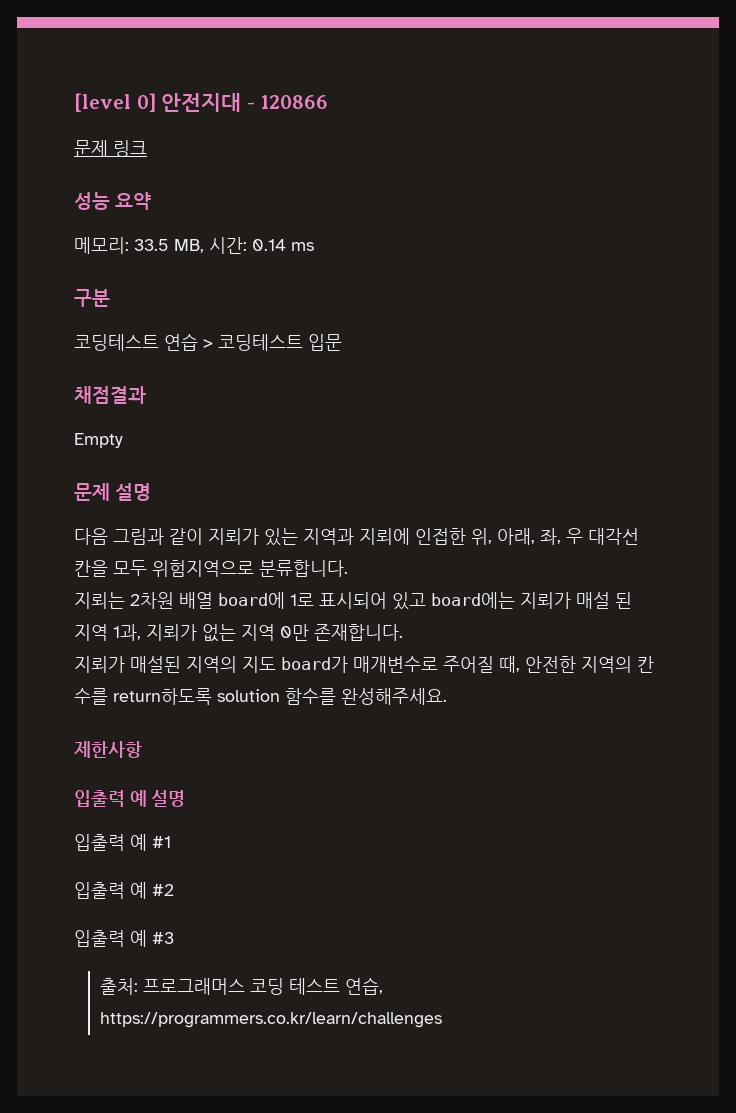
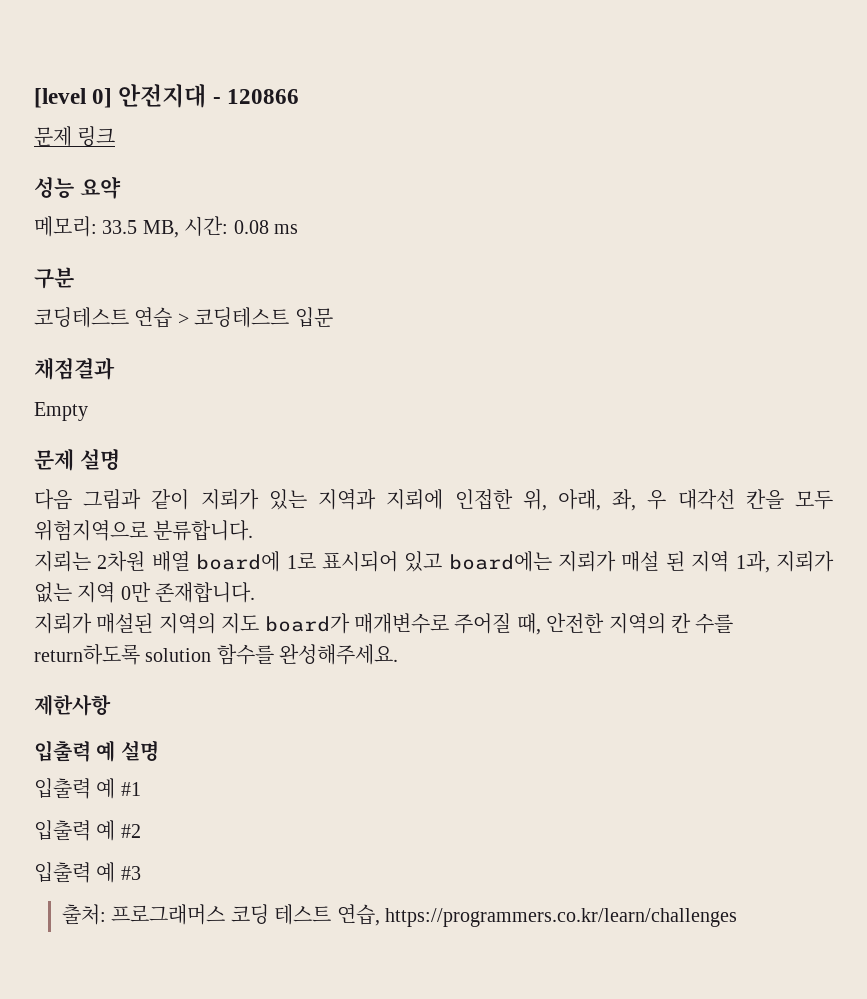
[252,239,286,251] 0.14 -> [233,220,269,234] 0.08

